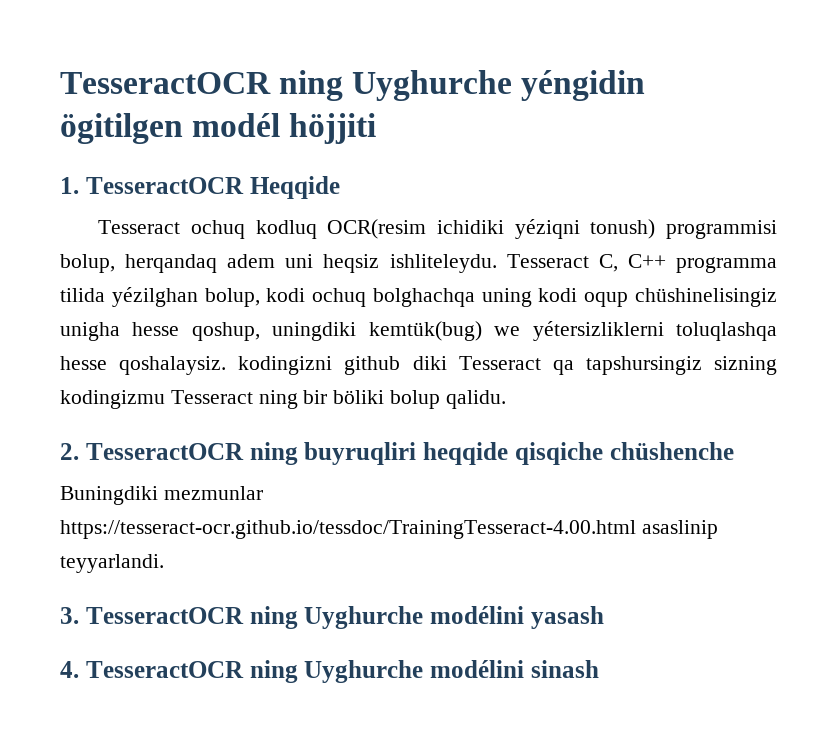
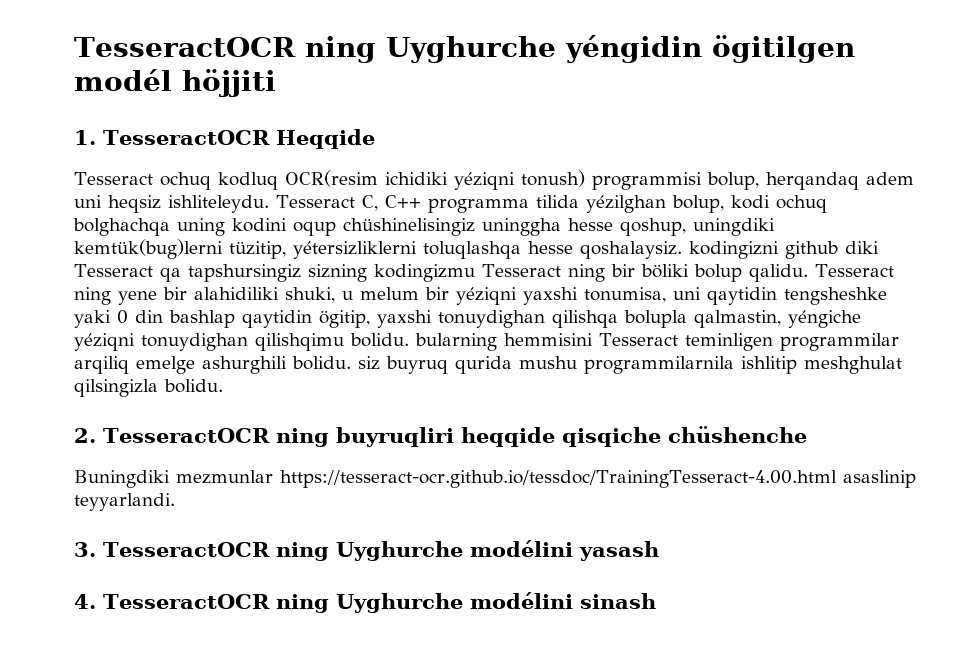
[538,288,578,302] kodi -> [232,218,287,232] kodini
[60,322,120,341] unigha -> [482,218,561,236] uninggha
[368,321,521,341] kemtük(bug) we -> [74,239,286,259] kemtük(bug)lerni tüzitip,
(506, 399) none -> [814,264,894,277] [74,287,887,305] [74,310,861,328] [74,333,899,351] [74,356,902,374] [74,379,223,397] Tesseract ning yene bir alahidiliki shuki, u melum bir yéziqni yaxshi tonumisa, uni qaytidin tengsheshke yaki 0 din bashlap qaytidin ögitip, yaxshi tonuydighan qilishqa bolupla qalmastin, yéngiche yéziqni tonuydighan qilishqimu bolidu. bularning hemmisini Tesseract teminligen programmilar arqiliq emelge ashurghili bolidu. siz buyruq qurida mushu programmilarnila ishlitip meshghulat qilsingizla bolidu.

